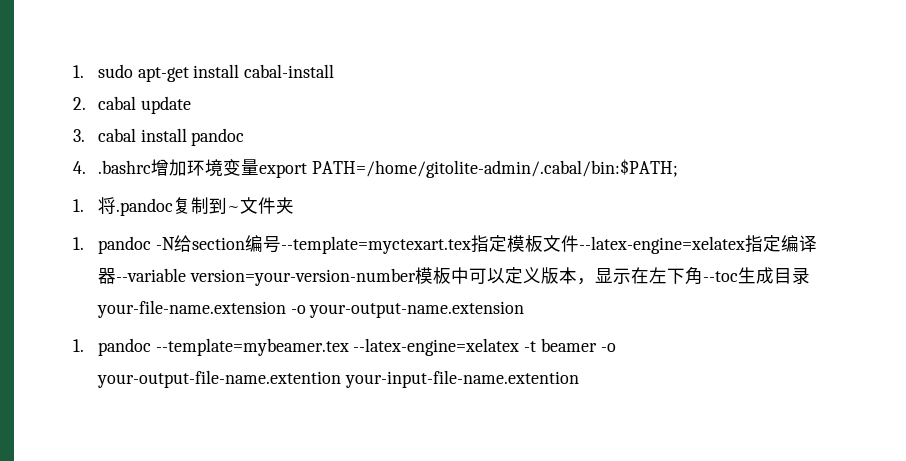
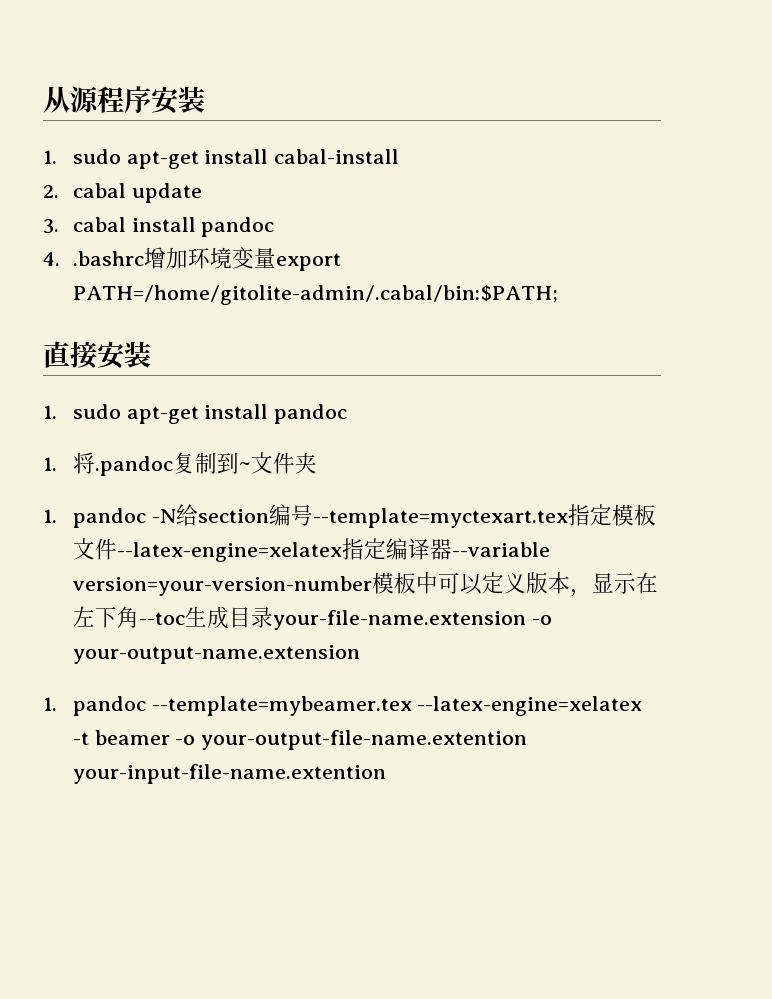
(73, 71) none -> [43,86,205,114] 从源程序安装 //
(678, 168) none -> [43,341,151,369] [43,404,348,424] // 直接安装 // 1. sudo apt-get install pandoc

